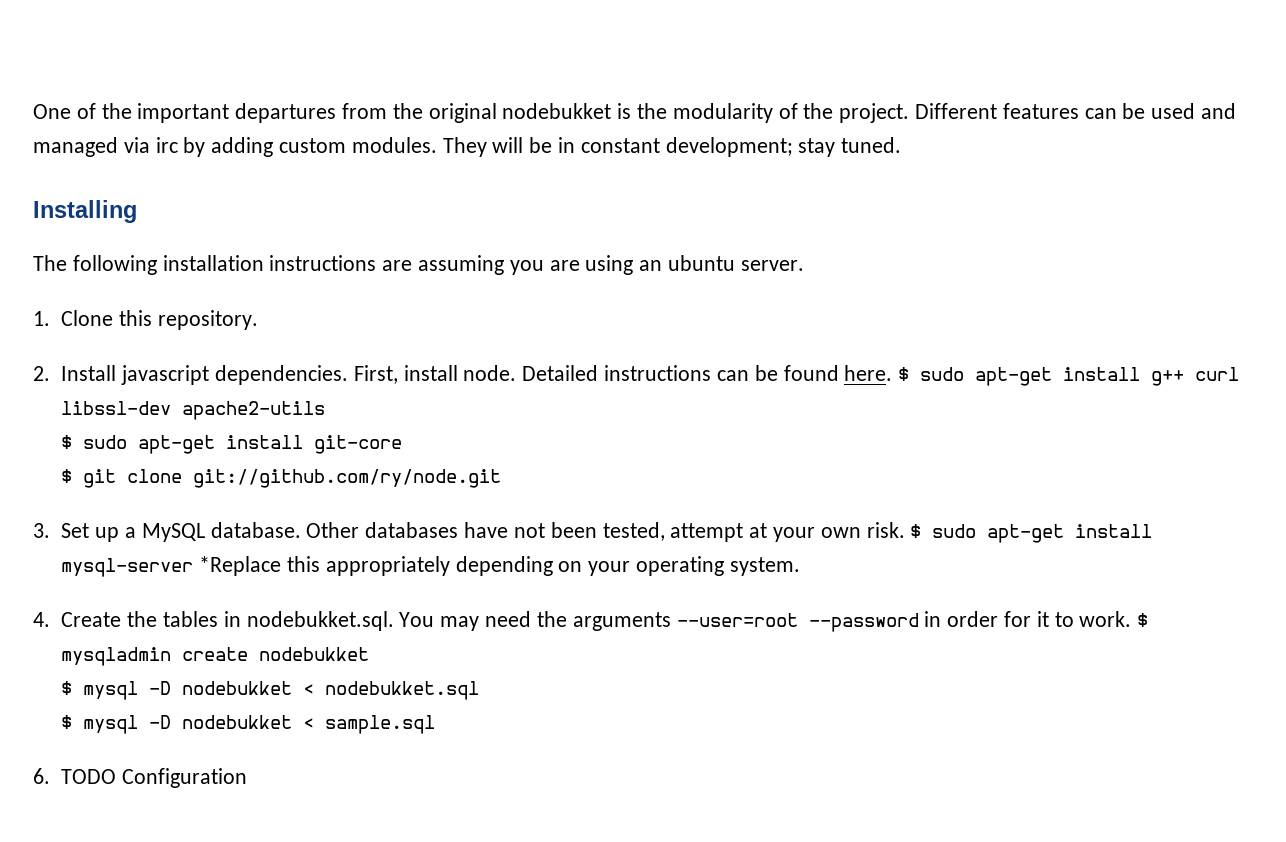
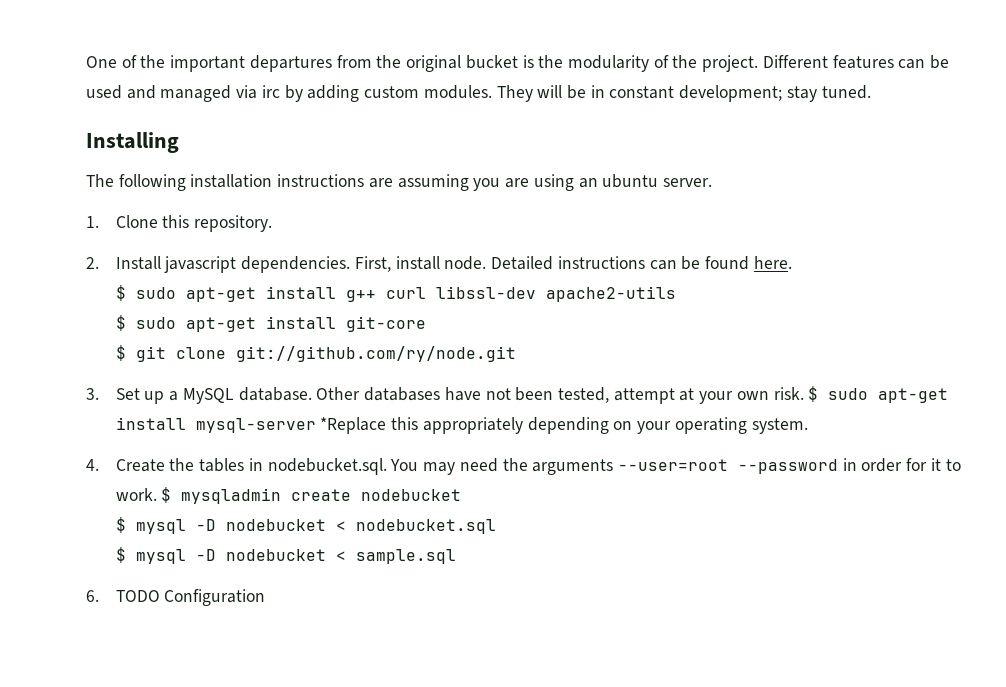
[502,103,612,119] nodebukket -> [465,55,518,69] bucket
(893, 373) none -> (792, 262) //
[246,611,394,631] nodebukket.sql. -> [267,458,387,475] nodebucket.sql.
[259,647,370,661] [61,681,480,700] [61,715,293,734] nodebukket // $ mysql -D nodebukket < nodebukket.sql // $ mysql -D nodebukket -> [361,489,462,501] [115,517,496,534] [115,547,326,564] nodebucket // $ mysql -D nodebucket < nodebucket.sql // $ mysql -D nodebucket

